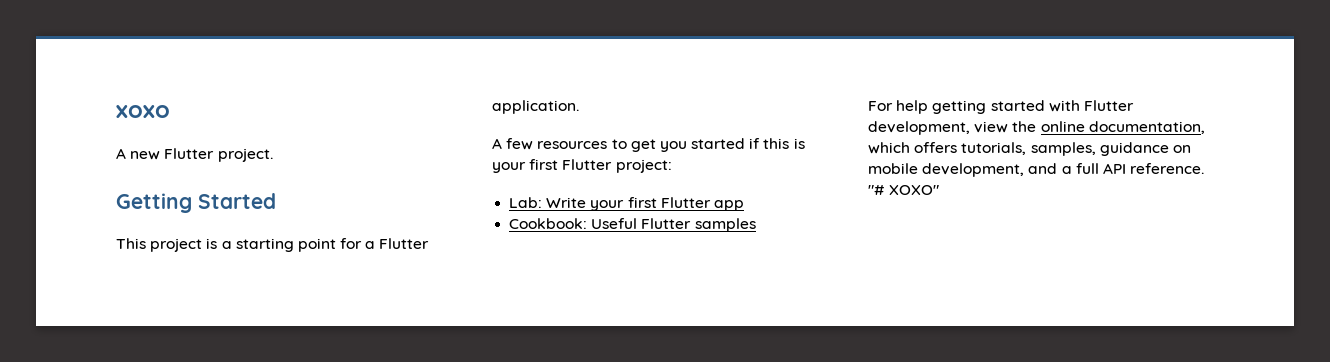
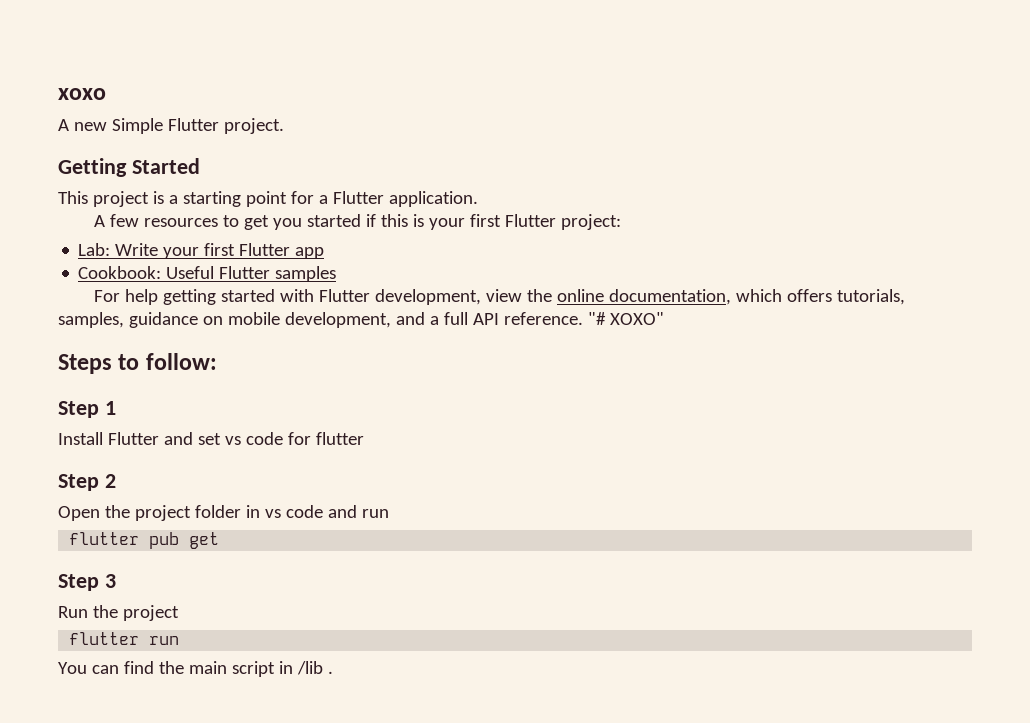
(161, 155) none -> [111,118,163,134] Simple
(940, 190) none -> [58,353,217,374] [58,401,116,418] [58,432,364,445] [58,474,116,491] [58,505,389,521] [69,532,220,549] [58,574,116,591] [58,605,179,621] [69,632,180,645] [58,661,333,677] // Steps to follow: // Step 1 // Install Flutter and set vs code for flutter // Step 2 // Open the project folder in vs code and run // flutter pub get // Step 3 // Run the project // flutter run // You can find the main script in /lib .

